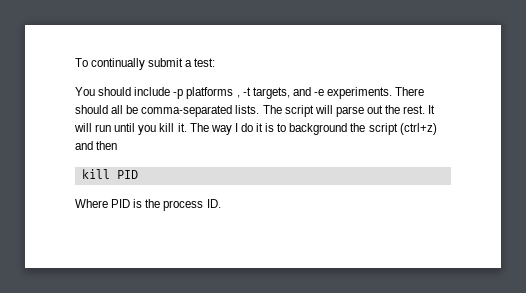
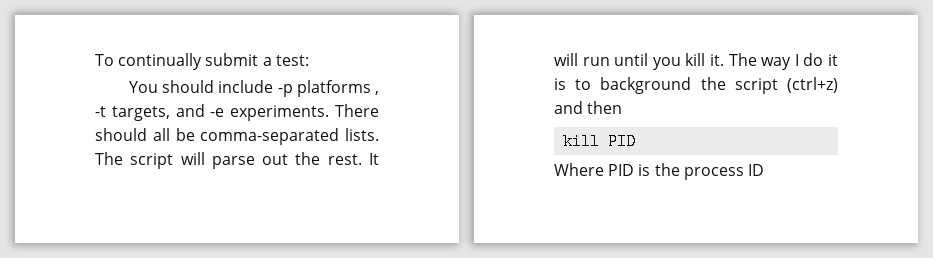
[206,199,221,208] ID. -> [747,164,764,176] ID

